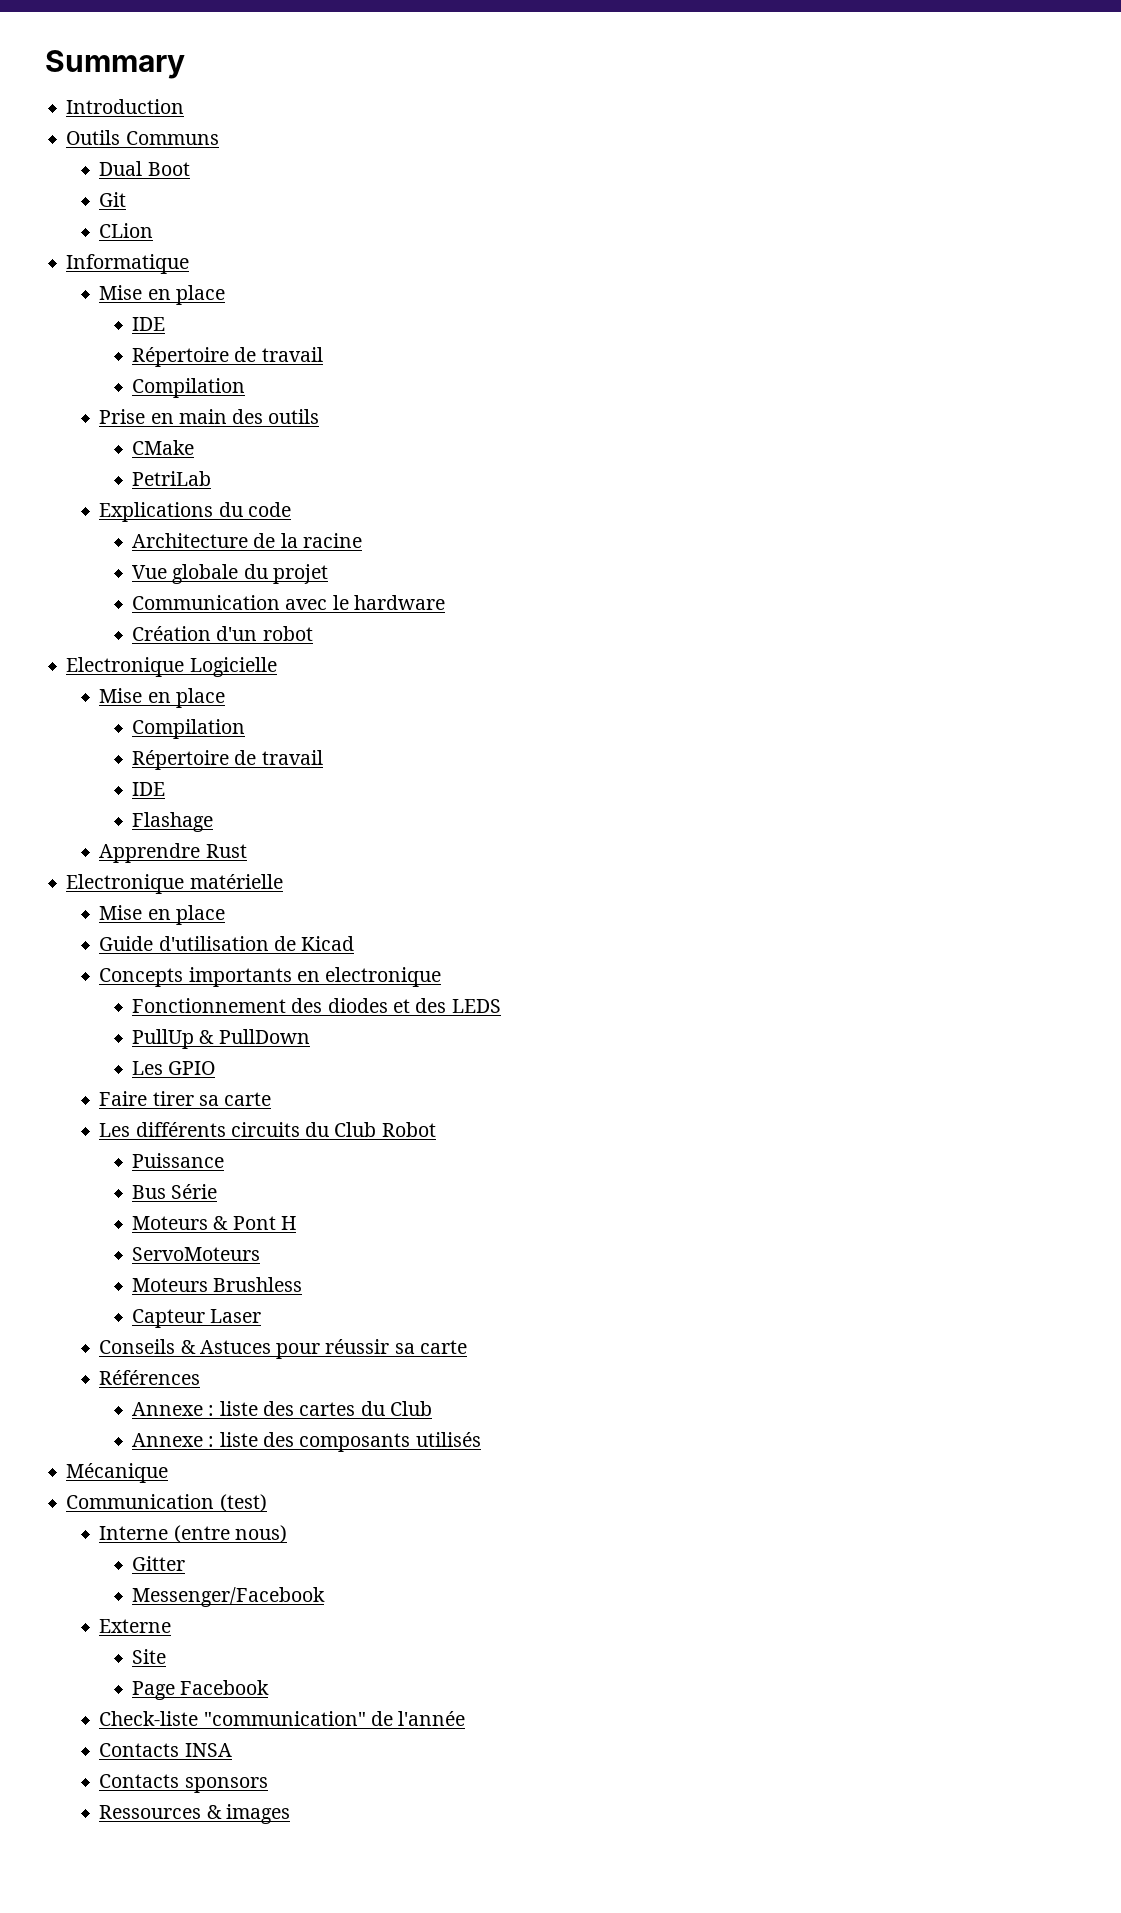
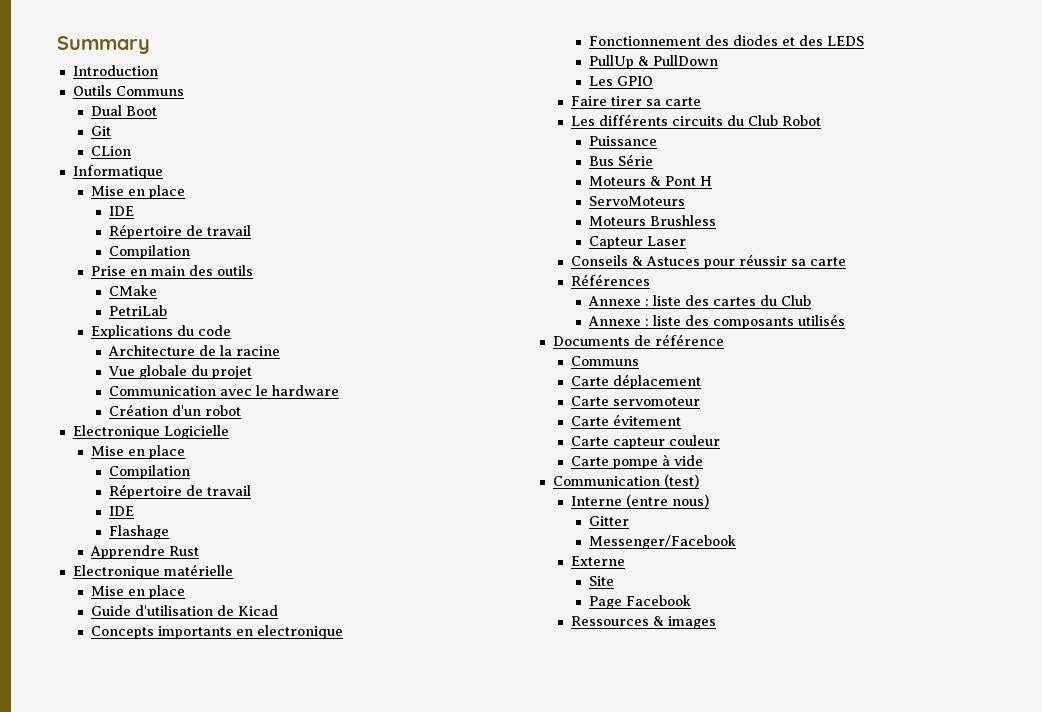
[66,1463,169,1483] Mécanique -> [552,334,724,346] [571,356,640,366] [571,374,702,389] [571,396,701,406] [571,414,682,426] [571,435,721,449] [571,454,704,469] Documents de référence // Communs // Carte déplacement // Carte servomoteur // Carte évitement // Carte capteur couleur // Carte pompe à vide
[99,1711,466,1726] [99,1743,232,1757] [99,1774,268,1793] // Check-liste "communication" de l'année // Contacts INSA // Contacts sponsors -> (692, 600) none

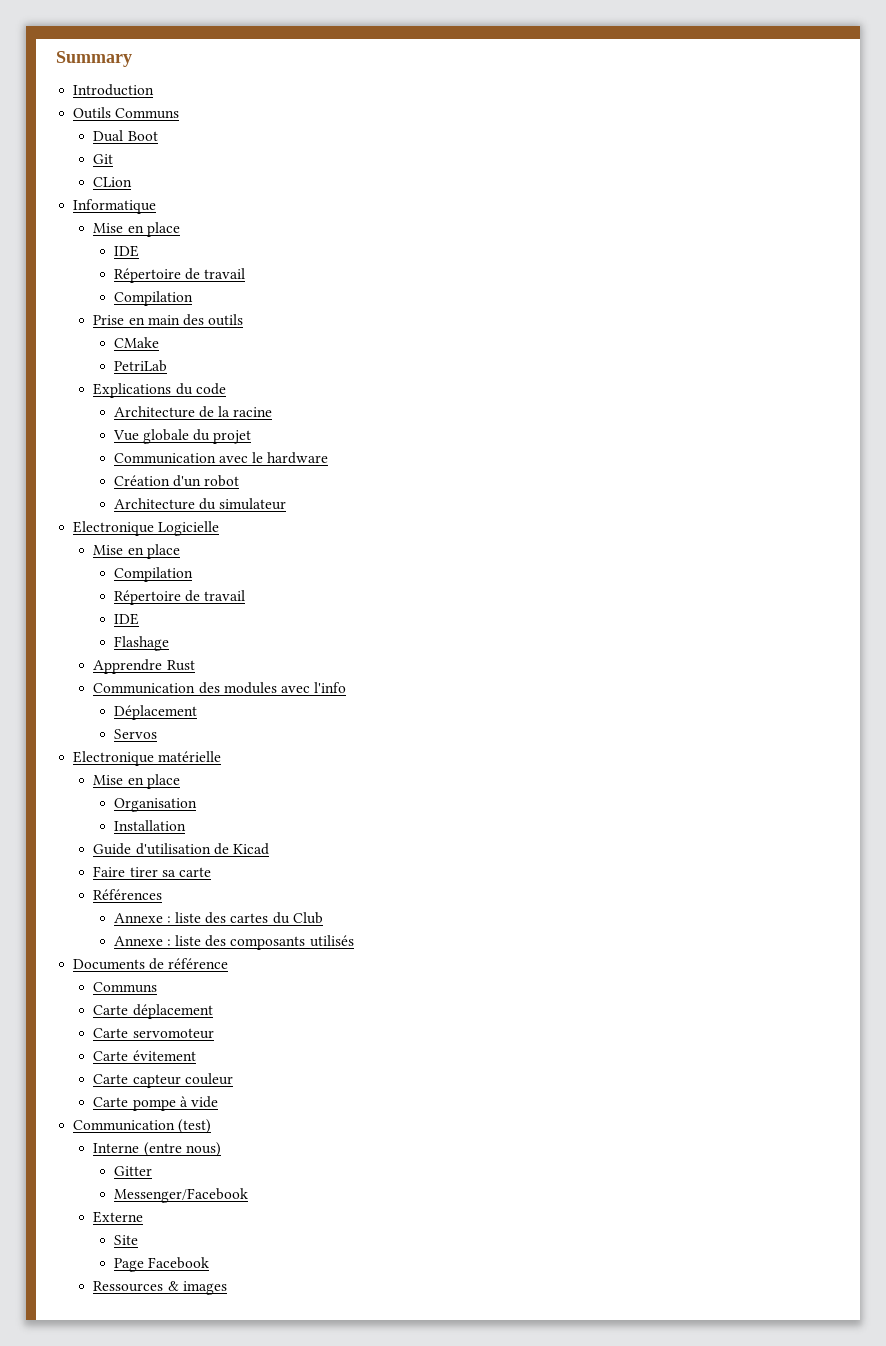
(242, 410) none -> [113,498,286,510] // Architecture du simulateur
(200, 551) none -> [93,682,347,694] [113,705,197,720] [113,729,157,739] // Communication des modules avec l'info // Déplacement // Servos
(186, 592) none -> [113,798,197,812] [113,820,186,831] // Organisation // Installation
[91,625,344,639] [589,35,865,46] [589,55,719,69] [589,76,654,86] [571,96,702,106] [571,114,822,126] [589,136,658,146] [589,154,654,166] [589,176,713,186] [589,196,686,206] [589,215,717,226] [589,236,687,249] [571,254,788,269] Concepts importants en electronique // Fonctionnement des diodes et des LEDS // PullUp & PullDown // Les GPIO // Faire tirer sa carte // Les différents circuits du Club Robot // Puissance // Bus Série // Moteurs & Pont H // ServoMoteurs // Moteurs Brushless // Capteur Laser // Conseils & Astuces pour réussir -> [93,866,158,877] Faire tirer

